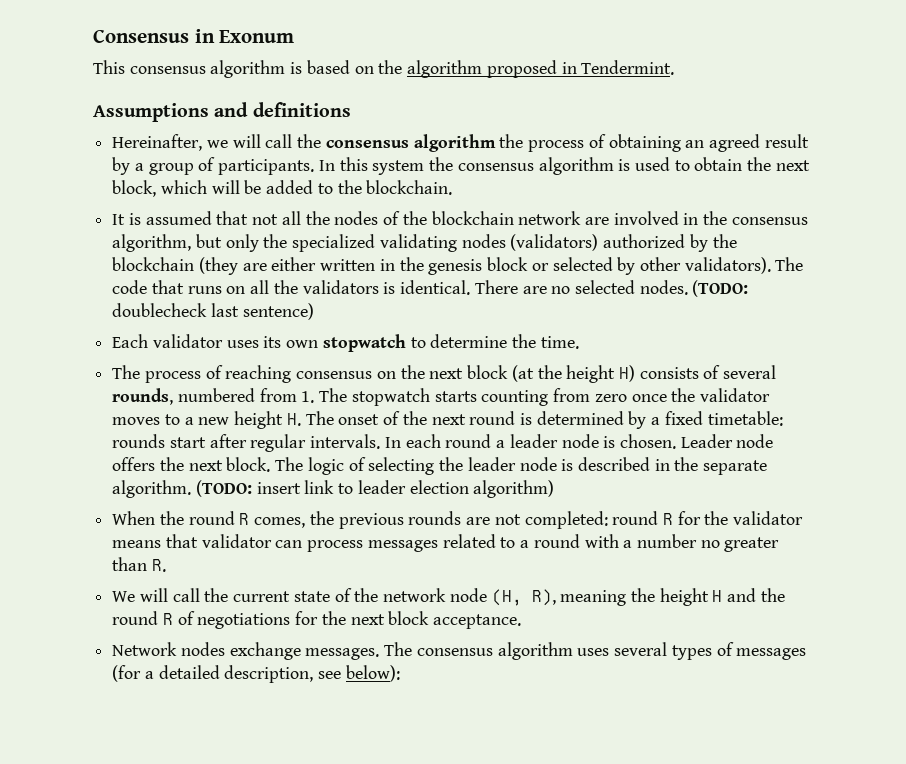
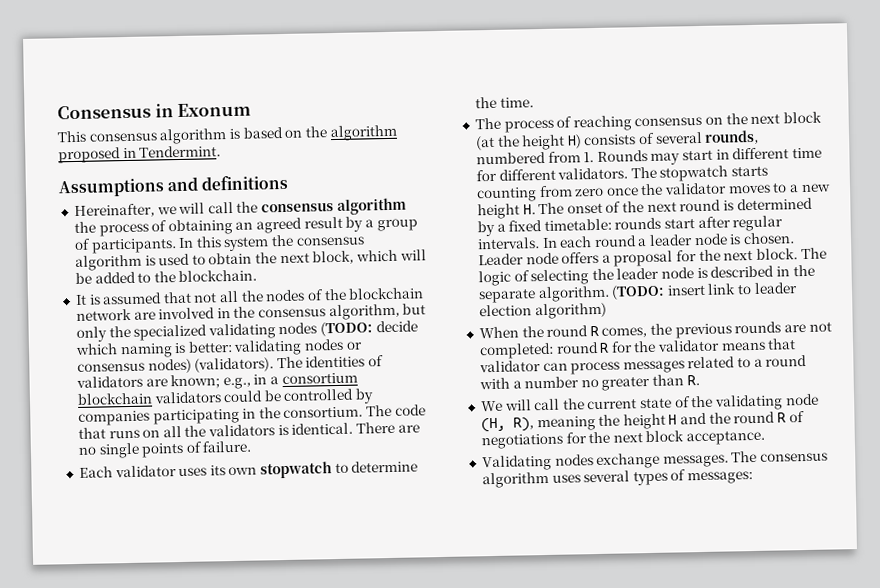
[510,234,737,252] [112,257,771,275] (validators) authorized by the blockchain (they are either written in the genesis block or selected by other validators). -> [320,320,418,337] [74,338,363,359] [76,355,385,374] [75,372,358,390] [76,388,375,405] [77,406,364,426] (TODO: decide which naming is better: validating nodes or consensus nodes) (validators). The identities of validators are known; e.g., in a consortium blockchain validators could be controlled by companies participating in the consortium.
[574,280,749,297] [112,303,314,320] selected nodes. (TODO: doublecheck last sentence) -> [98,440,252,459] single points of failure.
(315, 397) none -> [596,147,823,165] [475,167,629,182] Rounds may start in different time for different validators.
(156, 464) none -> [601,250,698,267] a proposal for
[383,588,447,602] network -> [715,394,784,411] validating
[112,642,178,656] Network -> [481,454,552,472] Validating
[736,648,807,660] [112,665,400,683] messages (for a detailed description, see below): -> [687,471,754,485] messages:

